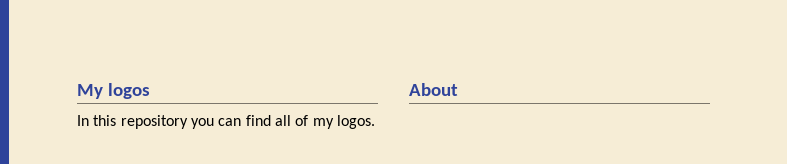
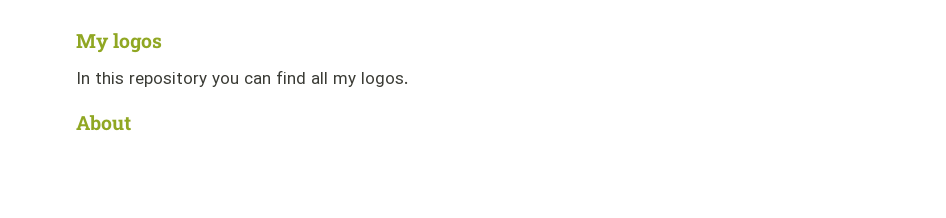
[295,115,309,126] of -> (328, 78) none

